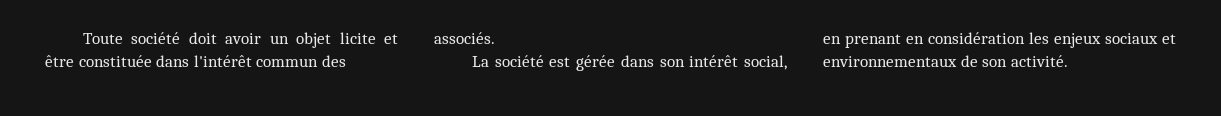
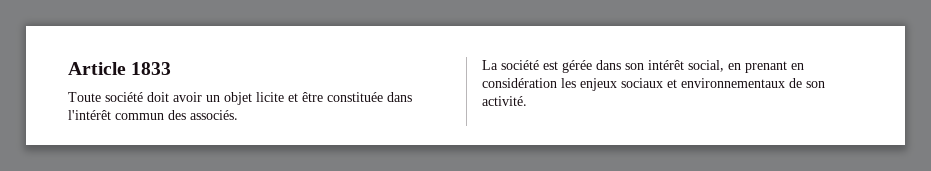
(82, 38) none -> [68,62,172,75] Article 1833 //

